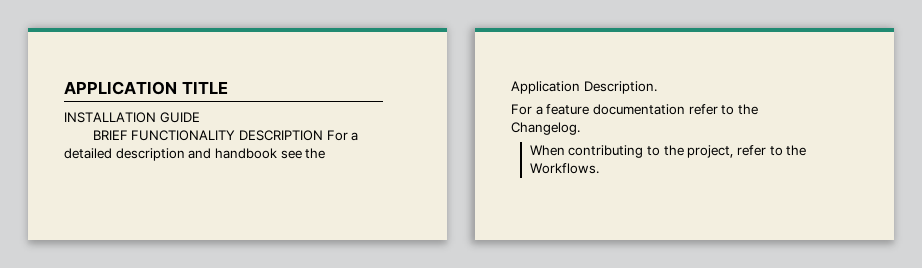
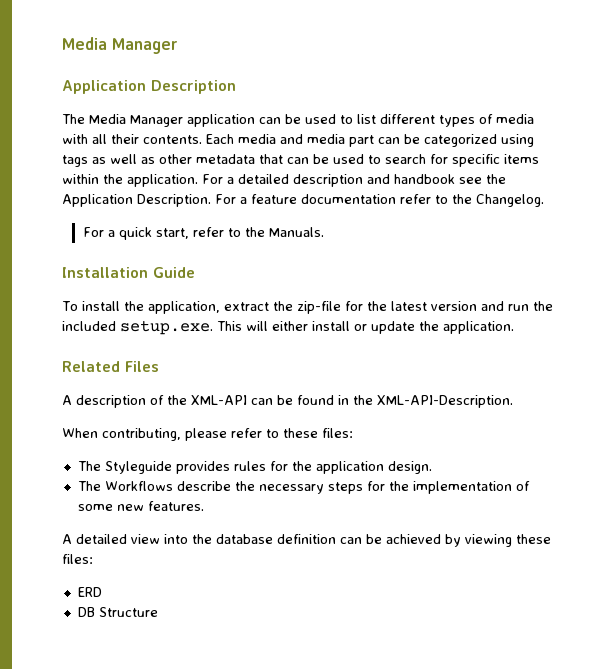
[64,81,228,95] [64,112,200,123] [92,130,323,141] APPLICATION TITLE // INSTALLATION GUIDE // BRIEF FUNCTIONALITY DESCRIPTION -> [62,37,178,54] [62,80,236,94] [62,114,534,127] [62,134,534,147] [62,154,539,167] [62,174,198,187] Media Manager // Application Description // The Media Manager application can be used to list different types of media with all their contents. Each media and media part can be categorized using tags as well as other metadata that can be used to search for specific items within the application.
(657, 87) // -> (211, 200) none
[529,145,807,158] [529,163,599,174] When contributing to the project, refer to the Workflows. -> [82,227,324,240] [62,267,195,278] [62,301,553,314] [62,320,514,335] [62,361,159,372] [62,395,513,408] [62,428,353,441] [77,461,432,474] [77,481,530,494] [77,501,204,511] [62,534,551,547] [62,554,93,564] [77,587,102,597] [77,607,158,617] For a quick start, refer to the Manuals. // Installation Guide // To install the application, extract the zip-file for the latest version and run the included setup.exe. This will either install or update the application. // Related Files // A description of the XML-API can be found in the XML-API-Description. // When contributing, please refer to these files: // The Styleguide provides rules for the application design. // The Workflows describe the necessary steps for the implementation of some new features. // A detailed view into the database definition can be achieved by viewing these files: // ERD // DB Structure

